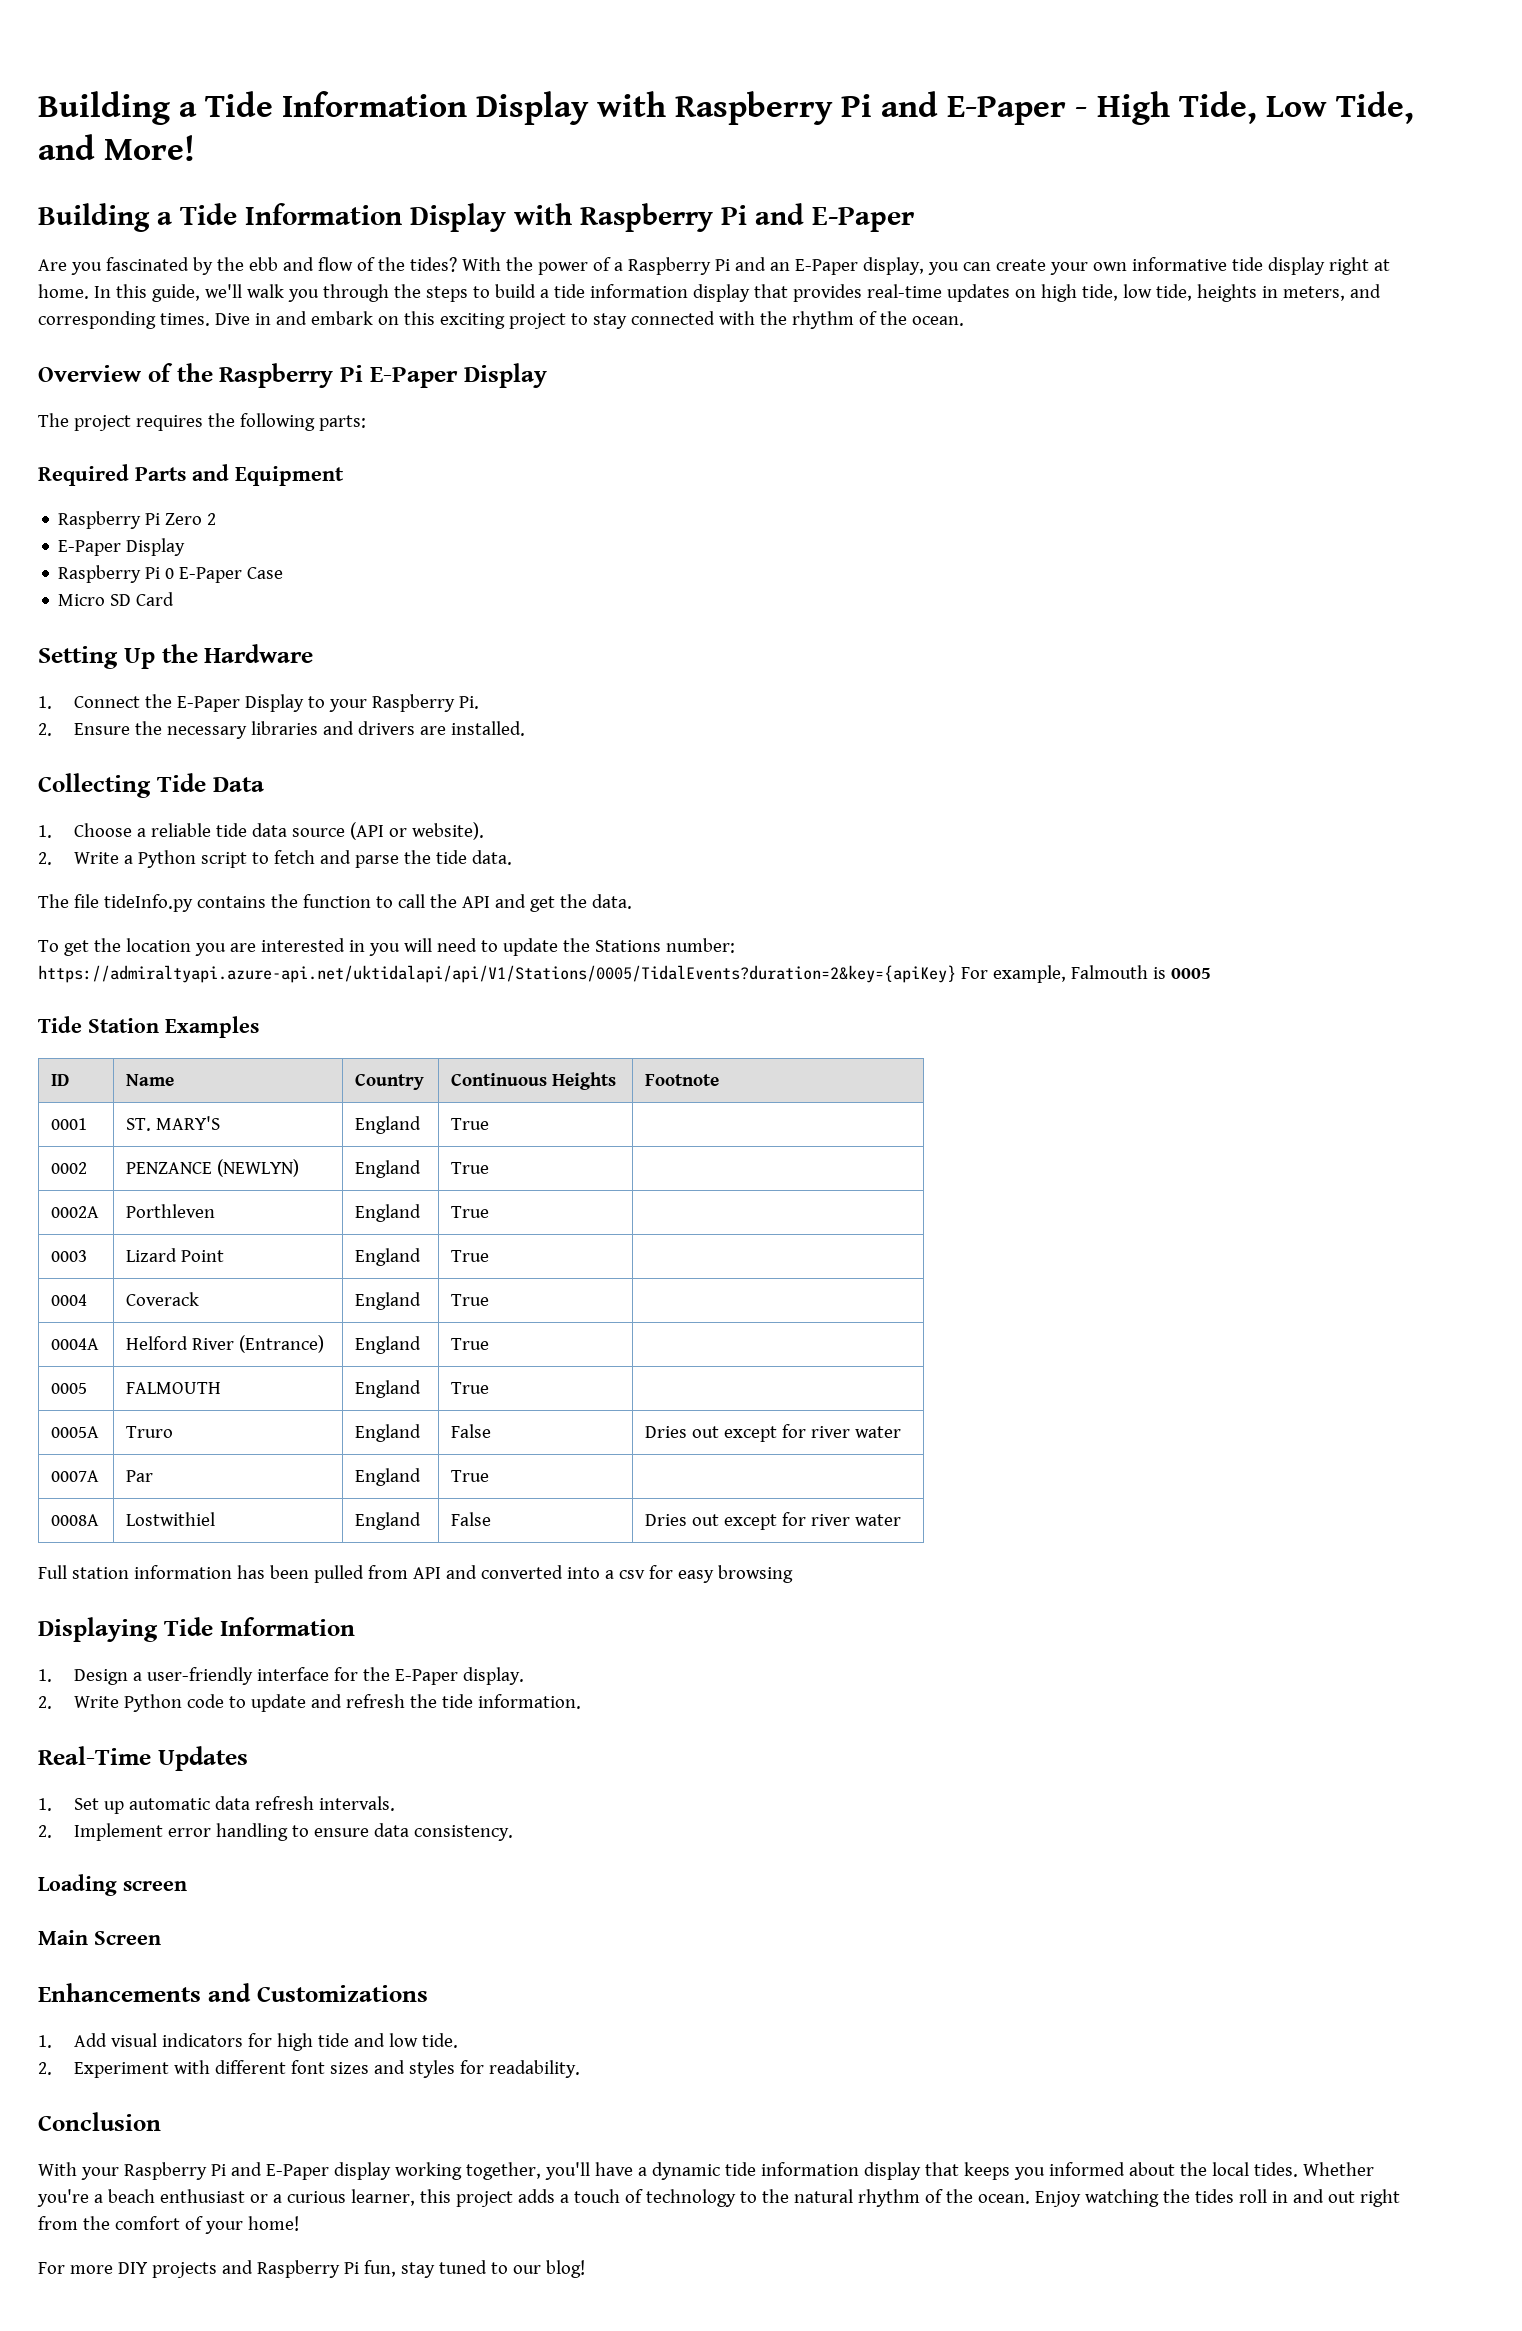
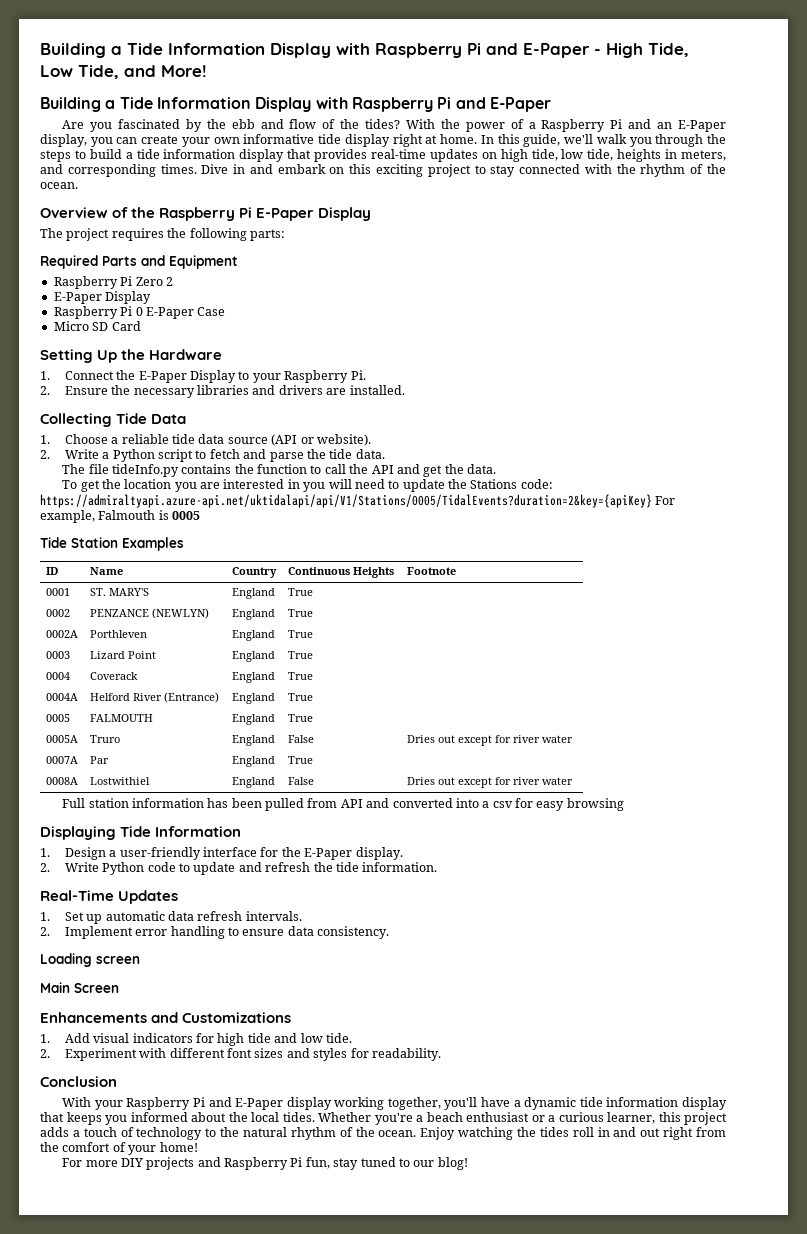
[665,938,735,953] number: -> [520,479,553,489] code:

